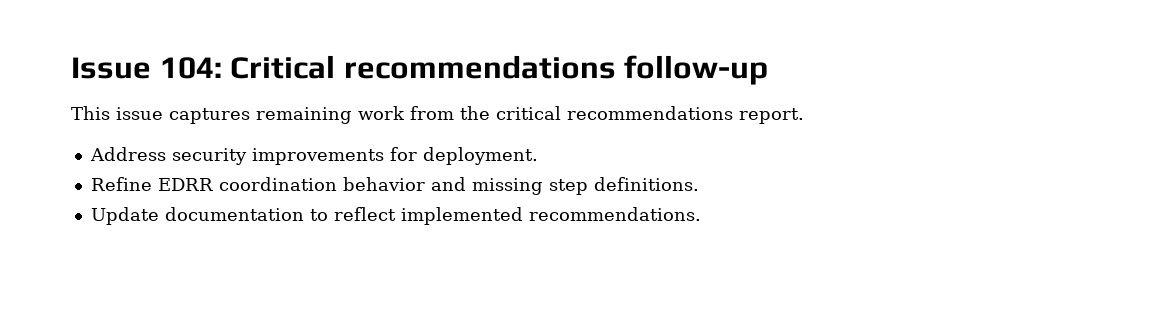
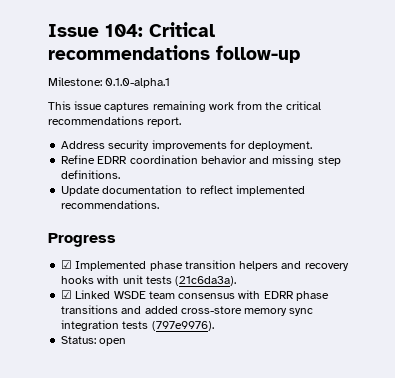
(769, 70) none -> [48,77,171,88] // Milestone: 0.1.0-alpha.1
(701, 214) none -> [48,233,116,247] [61,260,349,271] [61,275,237,286] [61,290,329,301] [61,305,314,316] [61,320,214,331] [61,336,127,346] // Progress // ☑ Implemented phase transition helpers and recovery hooks with unit tests (21c6da3a). // ☑ Linked WSDE team consensus with EDRR phase transitions and added cross-store memory sync integration tests (797e9976). // Status: open

